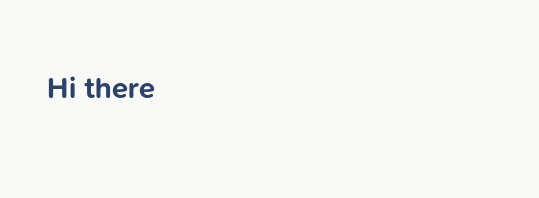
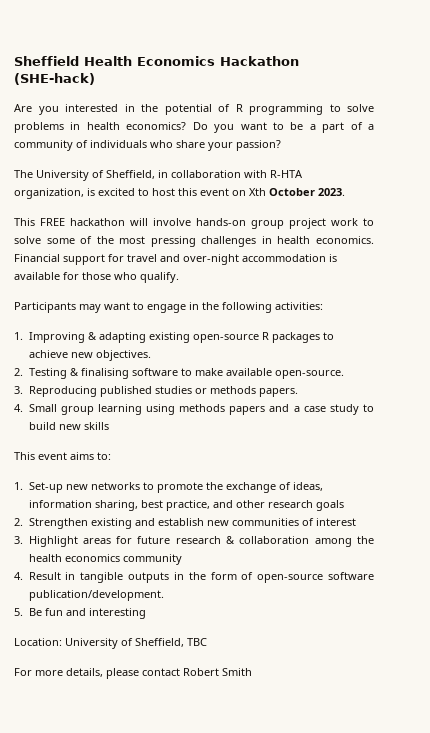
[47,76,155,99] Hi there -> [14,56,299,66] [14,73,95,85] [14,104,374,115] [14,122,375,133] [14,140,281,151] [14,170,303,181] [14,188,345,199] [14,218,374,229] [14,236,374,247] [14,254,337,265] [14,272,179,283] [14,302,323,313] [14,332,334,343] [28,350,151,361] [14,368,344,379] [14,386,298,397] [14,404,374,415] [28,422,109,430] [14,452,111,460] [14,482,323,493] [28,500,344,511] [14,518,356,529] [14,536,374,547] [28,554,182,565] [14,572,375,583] [28,590,164,601] [14,608,146,619] [14,638,207,649] [14,668,252,679] Sheffield Health Economics Hackathon (SHE-hack) // Are you interested in the potential of R programming to solve problems in health economics? Do you want to be a part of a community of individuals who share your passion? // The University of Sheffield, in collaboration with R-HTA organization, is excited to host this event on Xth October 2023. // This FREE hackathon will involve hands-on group project work to solve some of the most pressing challenges in health economics. Financial support for travel and over-night accommodation is available for those who qualify. // Participants may want to engage in the following activities: // 1. Improving & adapting existing open-source R packages to achieve new objectives. // 2. Testing & finalising software to make available open-source. // 3. Reproducing published studies or methods papers. // 4. Small group learning using methods papers and a case study to build new skills // This event aims to: // 1. Set-up new networks to promote the exchange of ideas, information sharing, best practice, and other research goals // 2. Strengthen existing and establish new communities of interest // 3. Highlight areas for future research & collaboration among the health economics community // 4. Result in tangible outputs in the form of open-source software publication/development. // 5. Be fun and interesting // Location: University of Sheffield, TBC // For more details, please contact Robert Smith

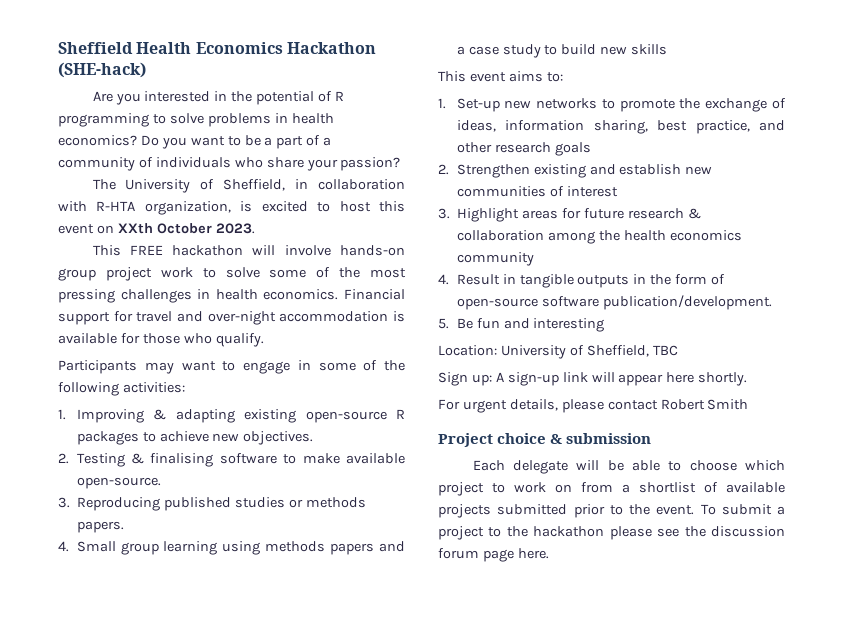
[249,188,266,196] Xth -> [117,223,153,234] XXth
(199, 306) none -> [318,360,378,371] some of
(207, 642) none -> [438,372,748,386] // Sign up: A sign-up link will appear here shortly.
[35,670,63,676] more -> [462,400,507,413] urgent
(252, 672) none -> [438,433,652,447] [472,460,785,474] [438,482,785,496] [438,504,785,518] [438,526,785,540] [438,548,549,562] // Project choice & submission // Each delegate will be able to choose which project to work on from a shortlist of available projects submitted prior to the event. To submit a project to the hackathon please see the discussion forum page here.

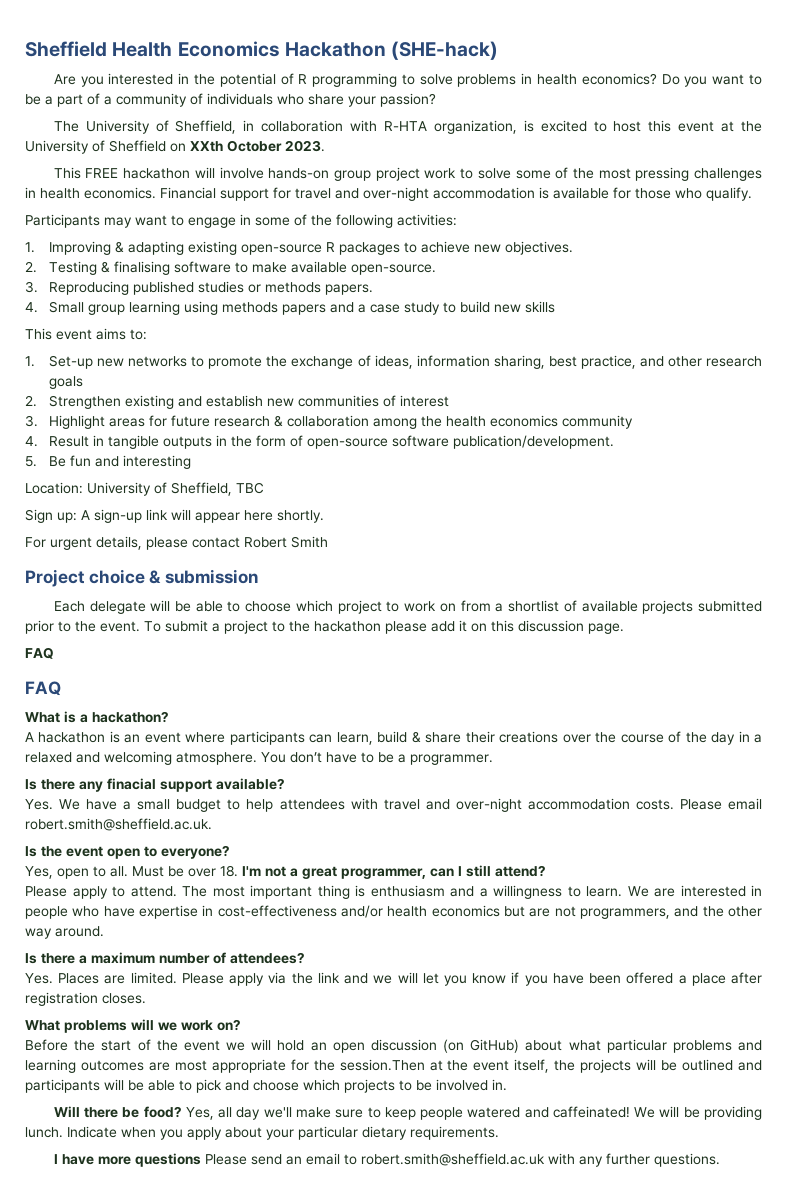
(94, 229) none -> [721,121,762,132] [25,140,166,154] at the University of Sheffield
[657,526,785,537] [438,548,549,562] see the discussion forum page here. -> [431,620,624,634] [25,647,54,659] [25,681,61,696] [25,711,169,723] [25,731,763,745] [25,751,493,765] [25,778,285,792] [25,798,762,812] [25,818,212,831] [25,845,230,859] [25,865,546,879] [25,885,762,899] [25,905,763,919] [25,926,104,939] [25,952,305,964] [25,972,763,986] [25,992,146,1006] [25,1019,241,1033] [25,1039,762,1053] [25,1059,763,1073] [25,1079,507,1093] [53,1106,763,1120] [25,1126,499,1140] [53,1153,720,1167] add it on this discussion page. // FAQ // FAQ // What is a hackathon? // A hackathon is an event where participants can learn, build & share their creations over the course of the day in a relaxed and welcoming atmosphere. You don’t have to be a programmer. // Is there any finacial support available? // Yes. We have a small budget to help attendees with travel and over-night accommodation costs. Please email robert.smith@sheffield.ac.uk. // Is the event open to everyone? // Yes, open to all. Must be over 18. I'm not a great programmer, can I still attend? // Please apply to attend. The most important thing is enthusiasm and a willingness to learn. We are interested in people who have expertise in cost-effectiveness and/or health economics but are not programmers, and the other way around. // Is there a maximum number of attendees? // Yes. Places are limited. Please apply via the link and we will let you know if you have been offered a place after registration closes. // What problems will we work on? // Before the start of the event we will hold an open discussion (on GitHub) about what particular problems and learning outcomes are most appropriate for the session.Then at the event itself, the projects will be outlined and participants will be able to pick and choose which projects to be involved in. // Will there be food? Yes, all day we'll make sure to keep people watered and caffeinated! We will be providing lunch. Indicate when you apply about your particular dietary requirements. // I have more questions Please send an email to robert.smith@sheffield.ac.uk with any further questions.

